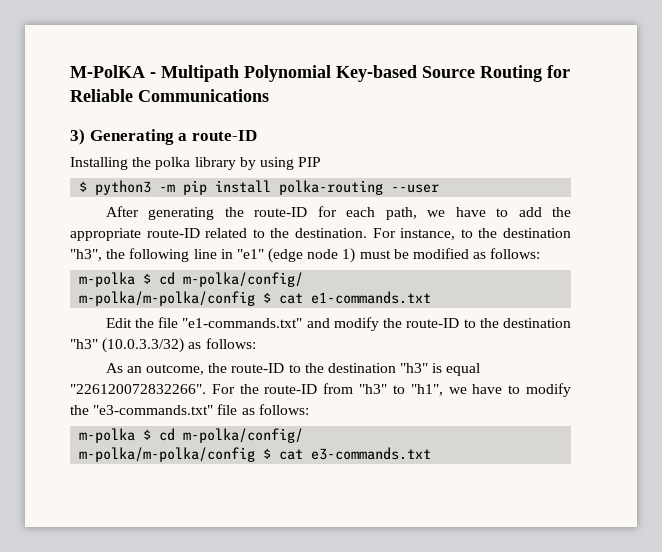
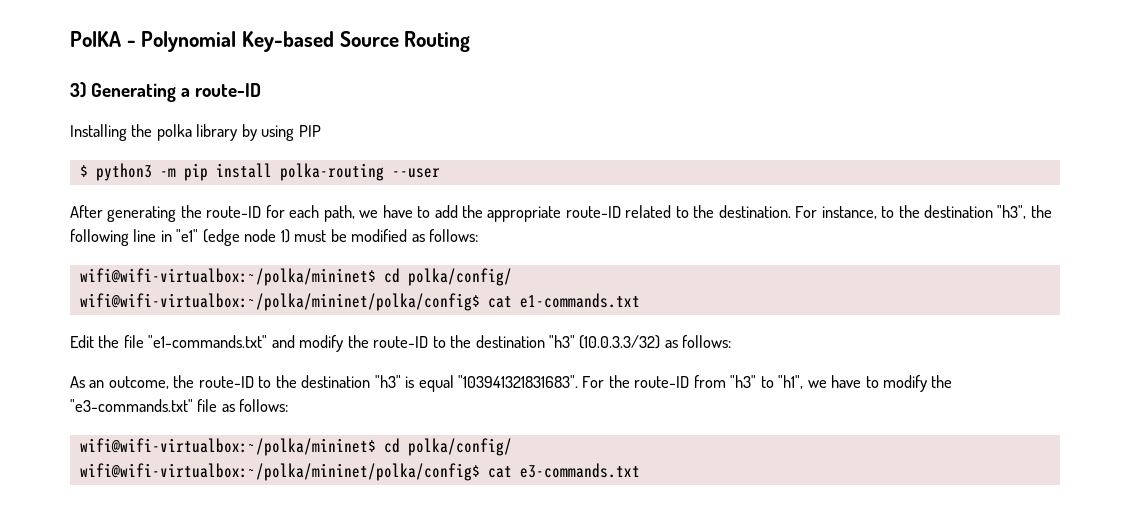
[70,65,239,82] M-PolKA - Multipath -> [70,31,136,47] PolKA -
[547,65,570,78] [70,89,269,102] for Reliable Communications -> (471, 41) none
[79,272,304,287] [79,291,272,306] m-polka $ cd m-polka/config/ // m-polka/m-polka/config $ -> [79,268,512,286] [79,293,480,311] wifi@wifi-virtualbox:~/polka/mininet$ cd polka/config/ // wifi@wifi-virtualbox:~/polka/mininet/polka/config$
[70,384,206,394] "226120072832266". -> [458,375,579,388] "103941321831683".
[79,428,304,443] [79,447,272,462] m-polka $ cd m-polka/config/ // m-polka/m-polka/config $ -> [79,438,512,456] [79,463,480,481] wifi@wifi-virtualbox:~/polka/mininet$ cd polka/config/ // wifi@wifi-virtualbox:~/polka/mininet/polka/config$

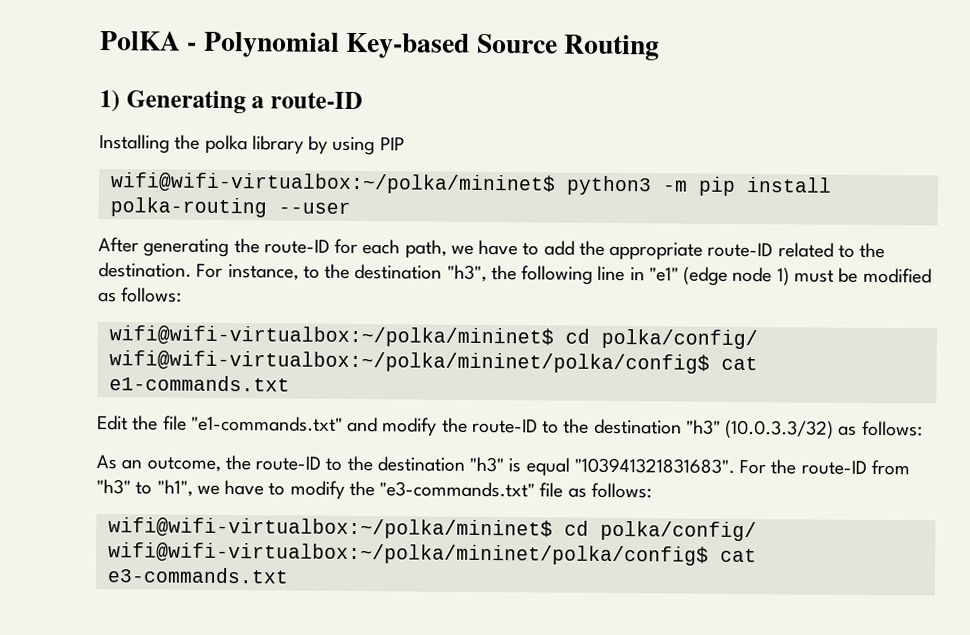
[70,82,86,98] 3) -> [99,90,120,113] 1)
[79,165,88,177] $ -> [109,172,556,195] wifi@wifi-virtualbox:~/polka/mininet$

